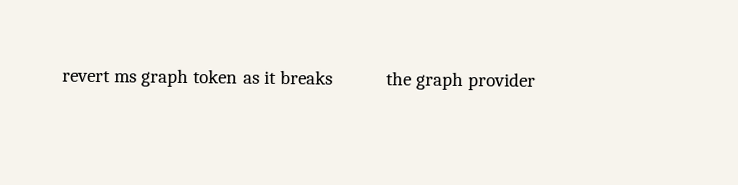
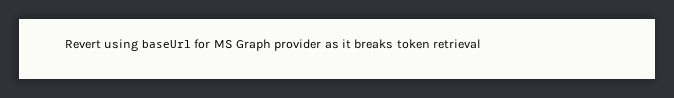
[62,68,537,91] revert ms graph token as it breaks the graph provider -> [65,39,482,52] Revert using baseUrl for MS Graph provider as it breaks token retrieval

